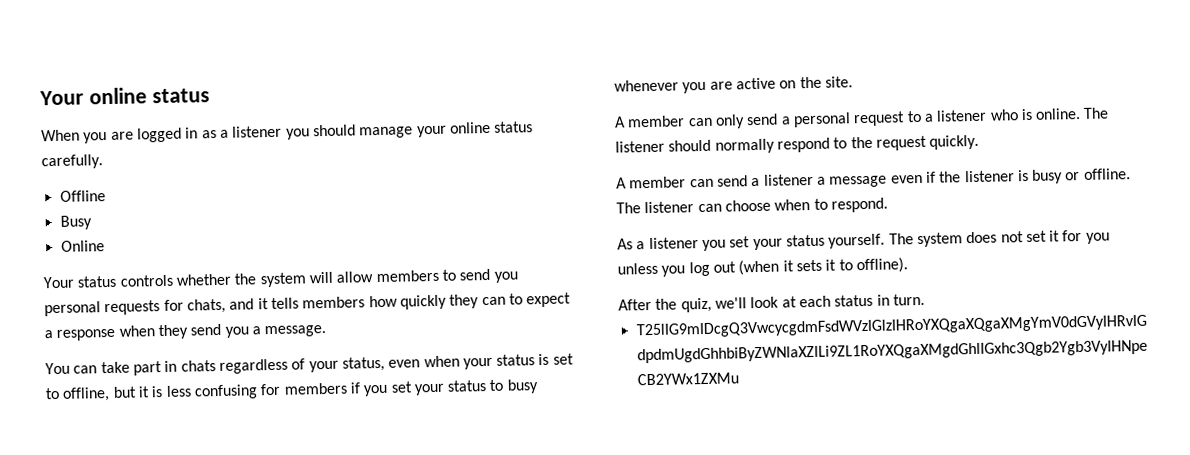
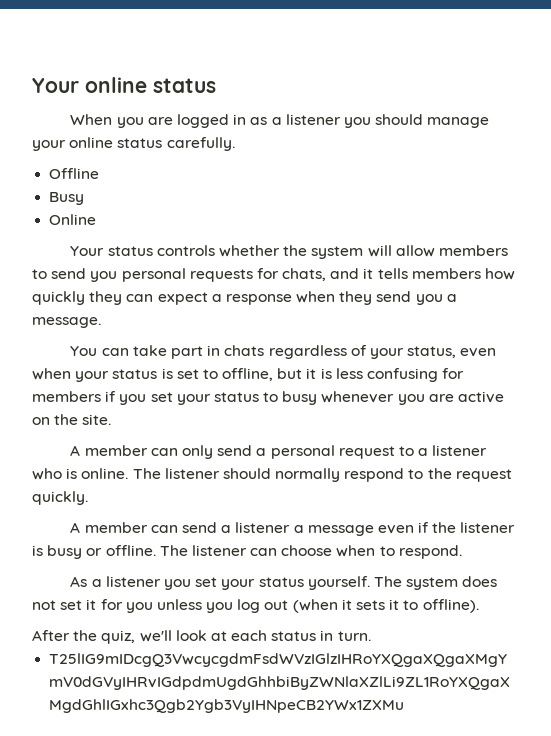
[508,293,523,305] to -> (154, 298) none

